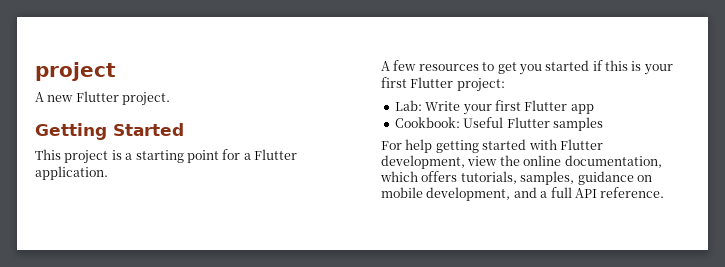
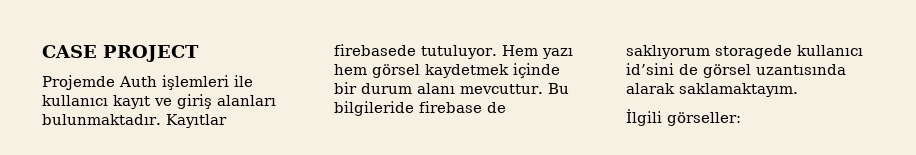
[35,62,116,81] [35,91,171,106] [35,123,184,140] [35,149,297,164] [35,166,108,180] [381,60,673,75] [381,77,505,92] [394,100,594,115] [394,117,603,131] [381,139,603,153] [381,155,662,169] [380,171,652,185] [381,187,665,201] project // A new Flutter project. // Getting Started // This project is a starting point for a Flutter application. // A few resources to get you started if this is your first Flutter project: // Lab: Write your first Flutter app // Cookbook: Useful Flutter samples // For help getting started with Flutter development, view the online documentation, which offers tutorials, samples, guidance on mobile development, and a full API reference. -> [42,45,199,62] [42,75,253,90] [42,94,276,109] [42,114,227,128] [334,44,573,59] [334,63,560,78] [334,82,569,94] [334,101,506,116] [626,45,863,59] [626,63,846,78] [626,83,798,97] [626,109,741,126] CASE PROJECT // Projemde Auth işlemleri ile kullanıcı kayıt ve giriş alanları bulunmaktadır. Kayıtlar firebasede tutuluyor. Hem yazı hem görsel kaydetmek içinde bir durum alanı mevcuttur. Bu bilgileride firebase de saklıyorum storagede kullanıcı id’sini de görsel uzantısında alarak saklamaktayım. // İlgili görseller:

